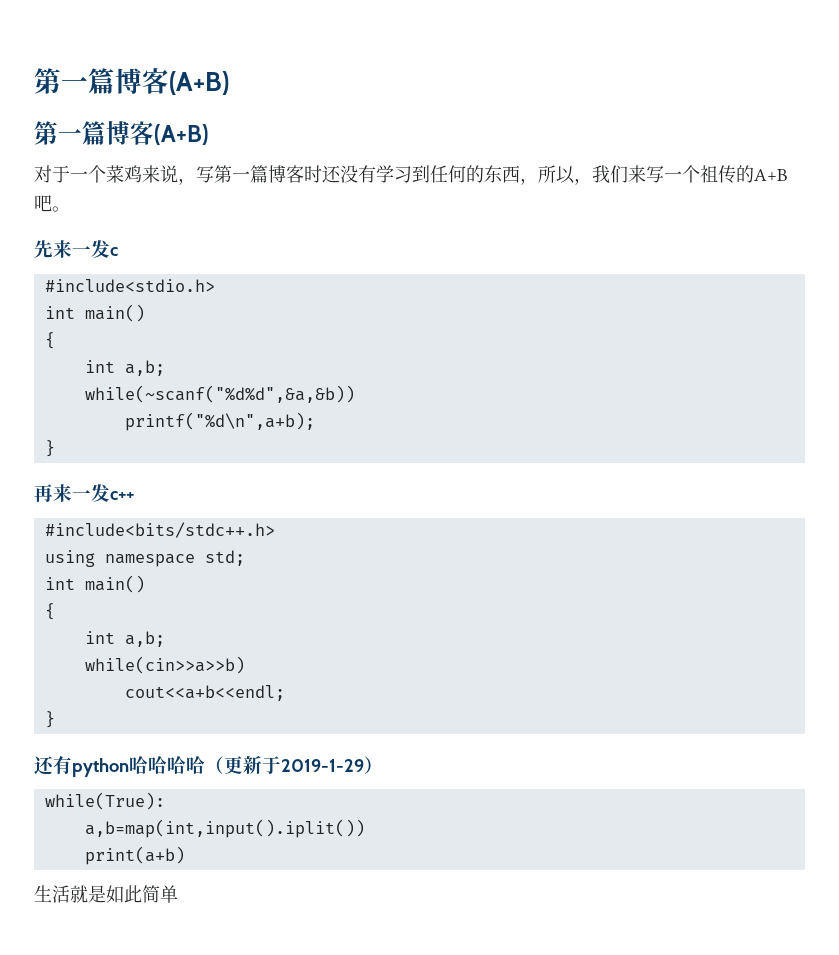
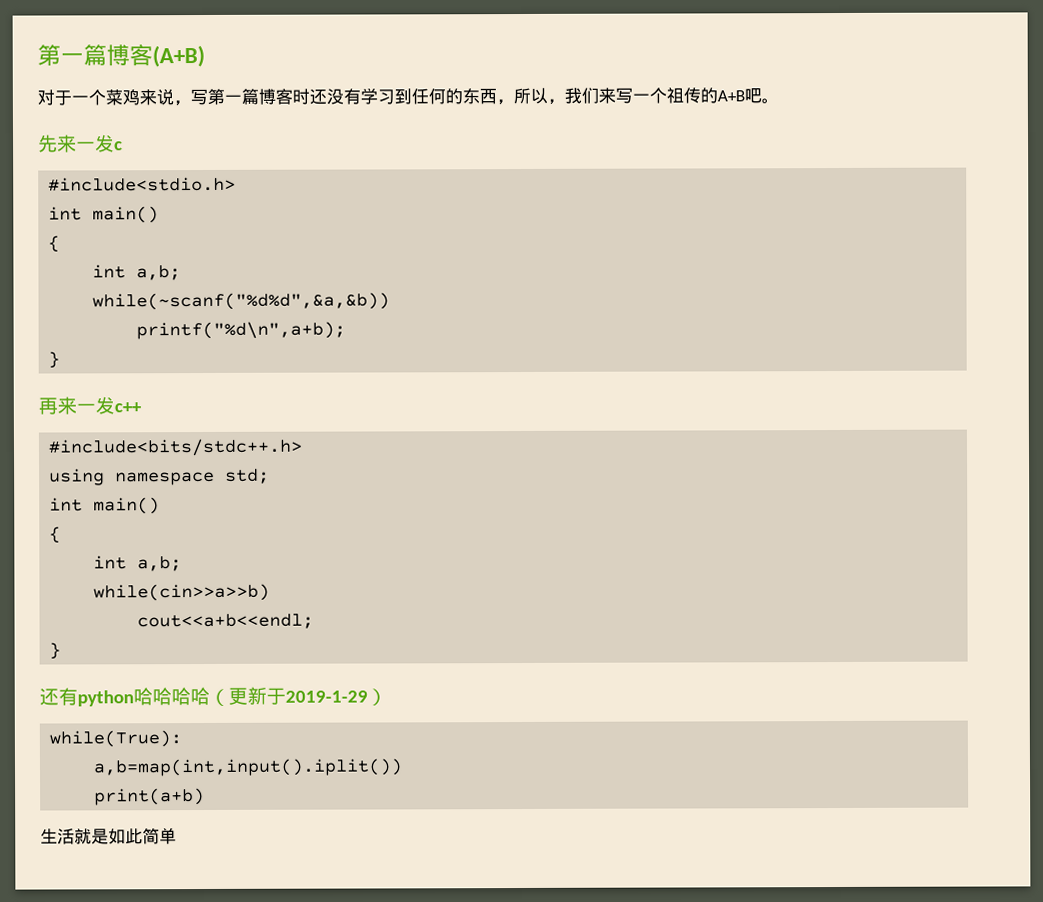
[34,68,229,95] [34,121,209,145] 第一篇博客(A+B) // 第一篇博客(A+B) -> [37,44,205,68] 第一篇博客(A+B)

